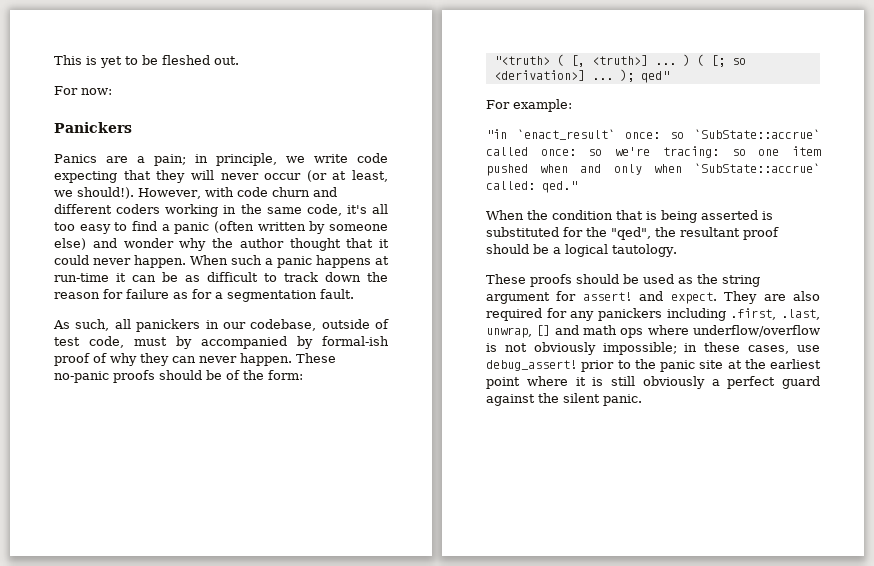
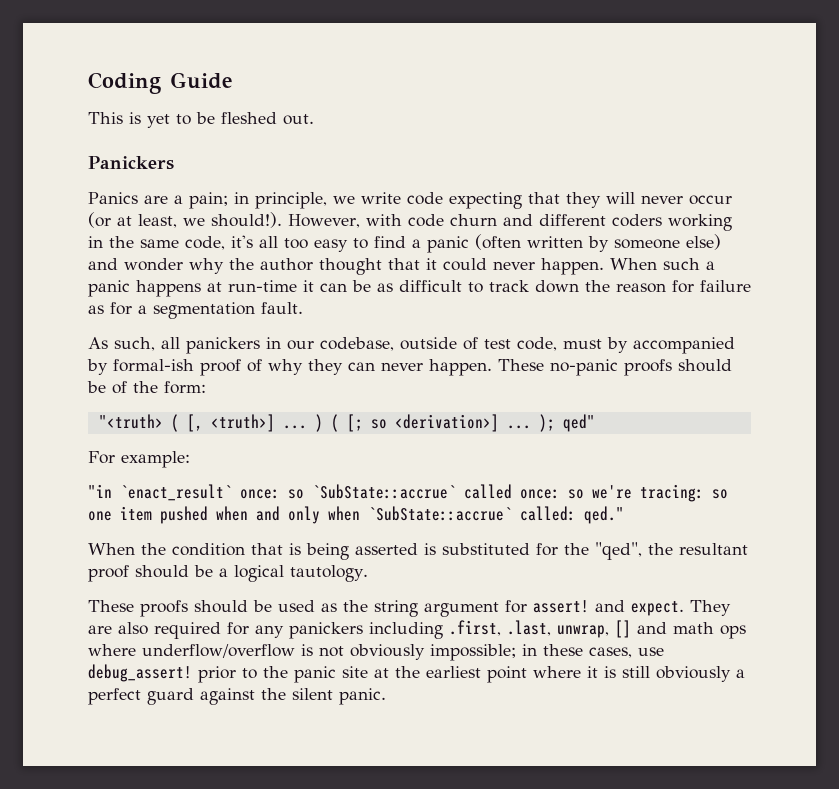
(54, 60) none -> [88,72,233,94] Coding Guide //
[54,86,112,95] // For now: -> (314, 119) none

